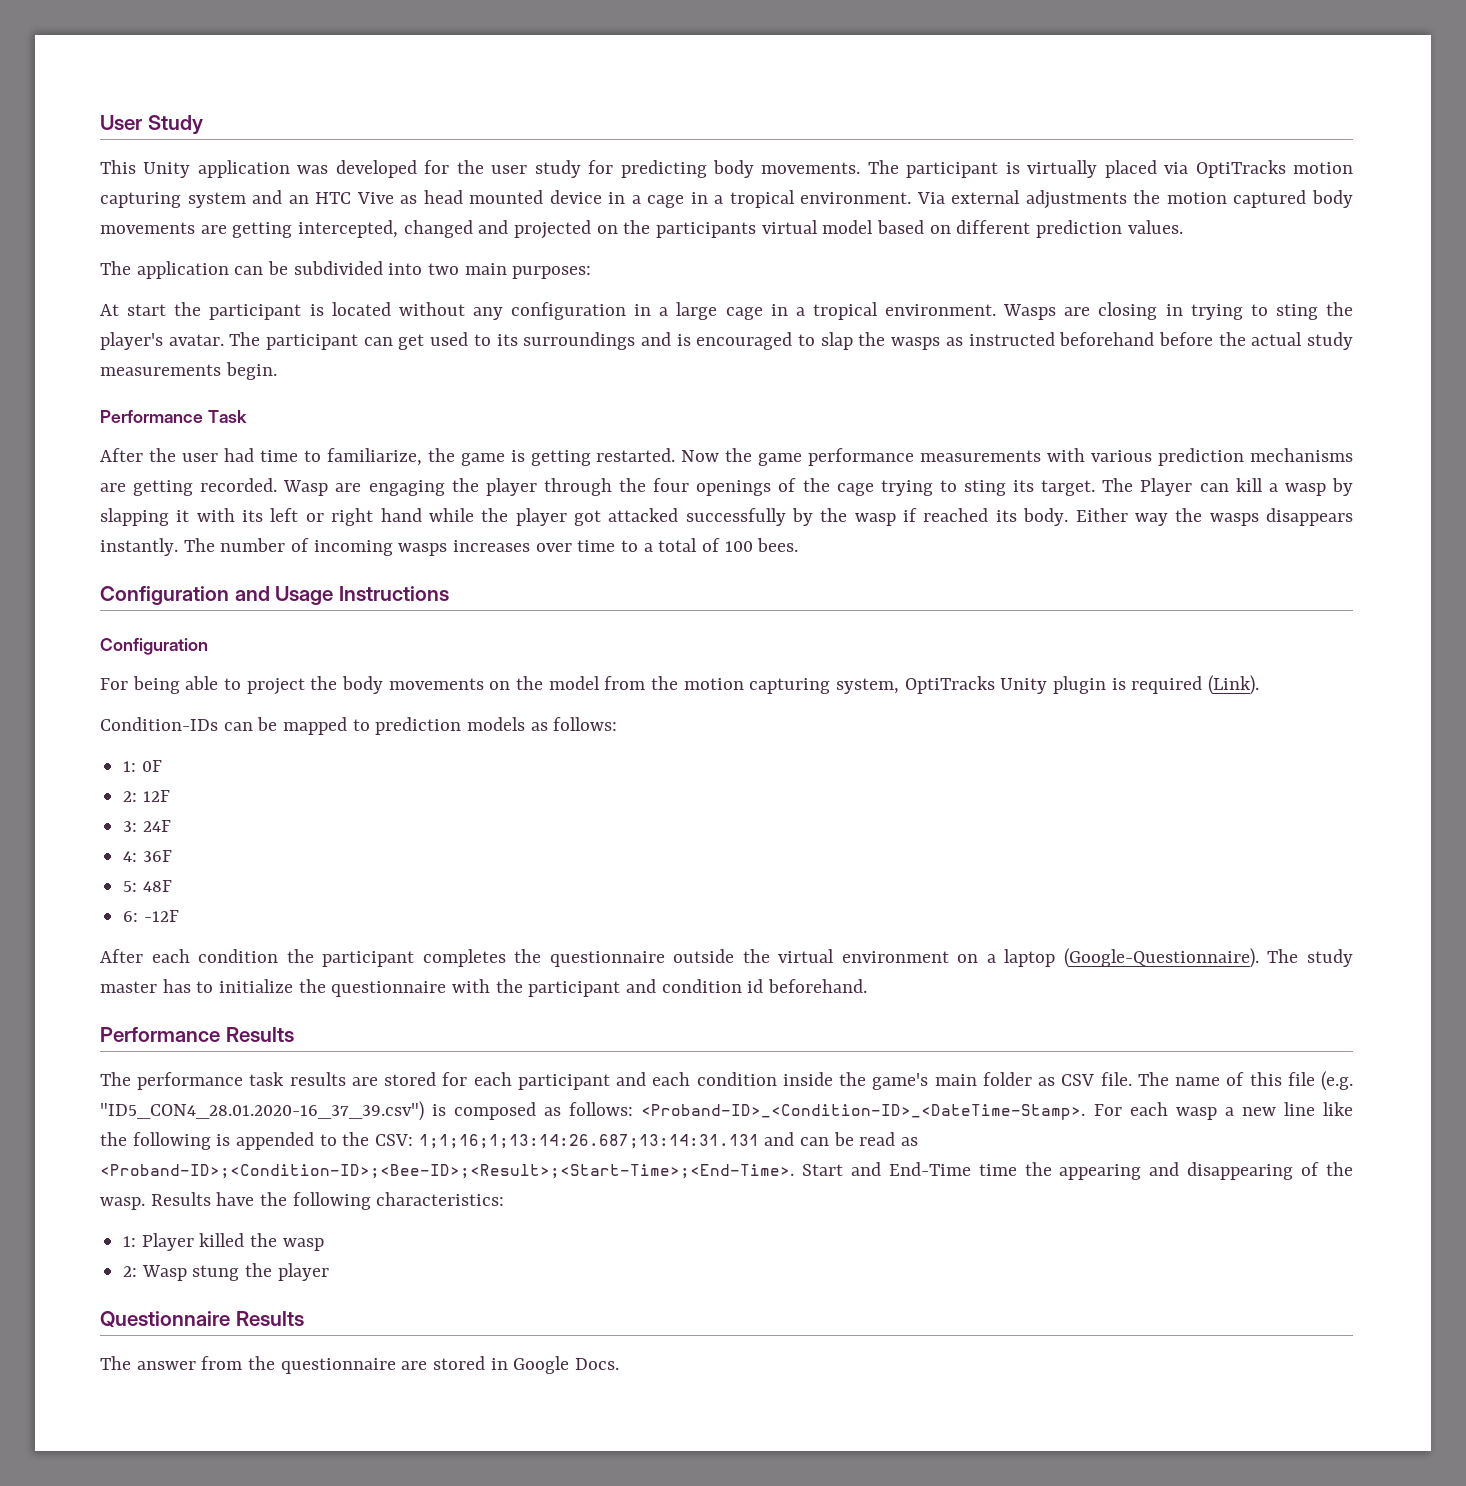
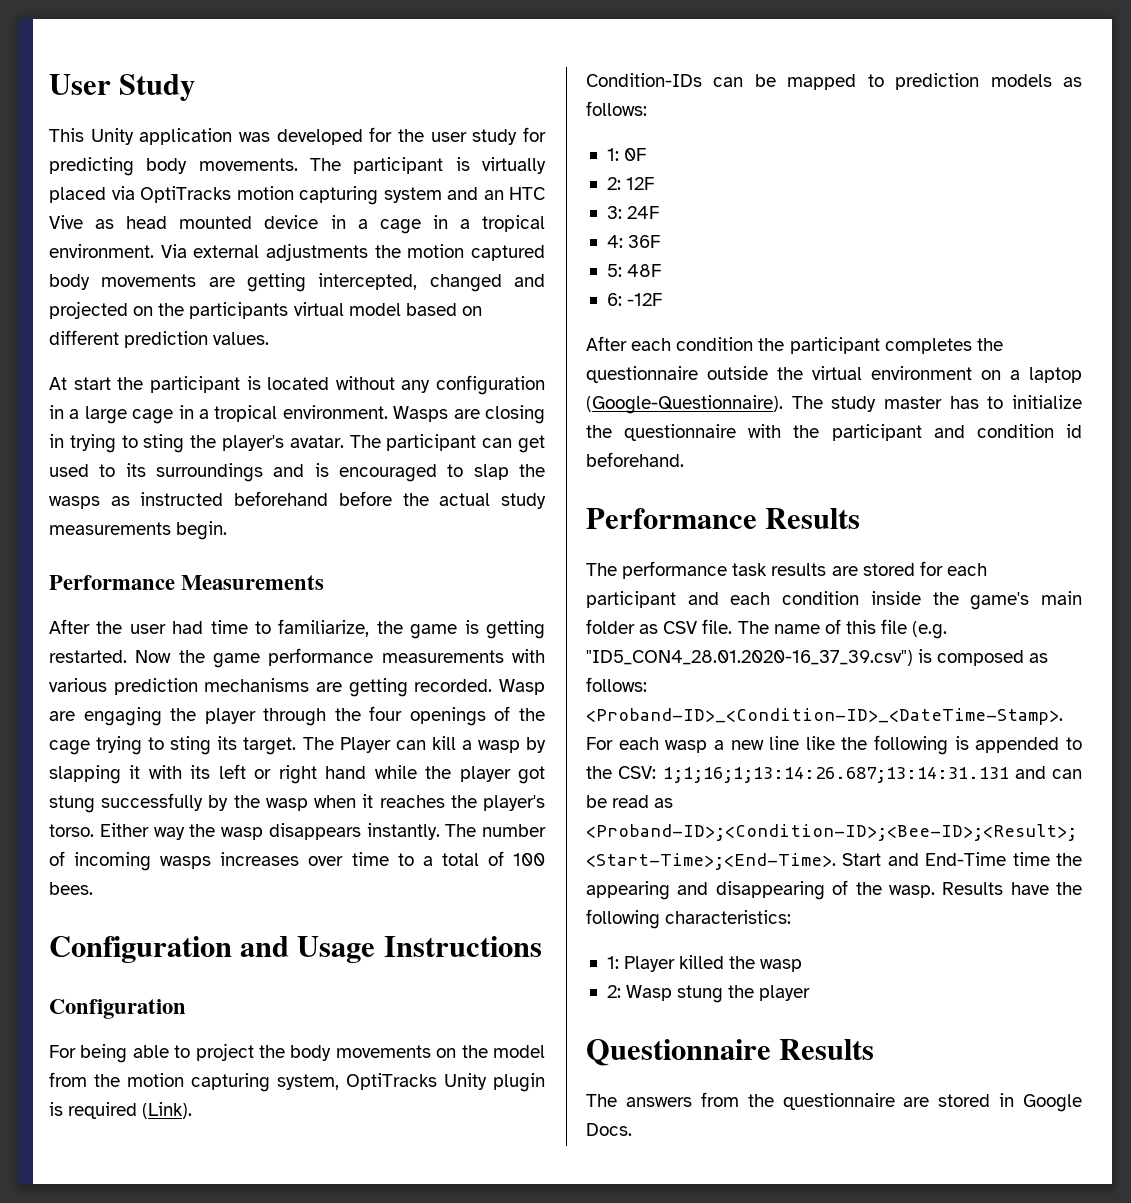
[100,261,592,279] // The application can be subdivided into two main purposes: -> (270, 338) none
[207,410,247,423] Task -> [181,575,325,590] Measurements
[608,508,679,522] attacked -> [49,795,95,813] stung
[903,508,1069,526] if reached its body. -> [314,794,545,811] [49,824,94,837] when it reaches the player's torso.
[1209,513,1259,526] wasps -> [221,827,263,840] wasp
[136,1361,196,1370] answer -> [625,1097,692,1107] answers

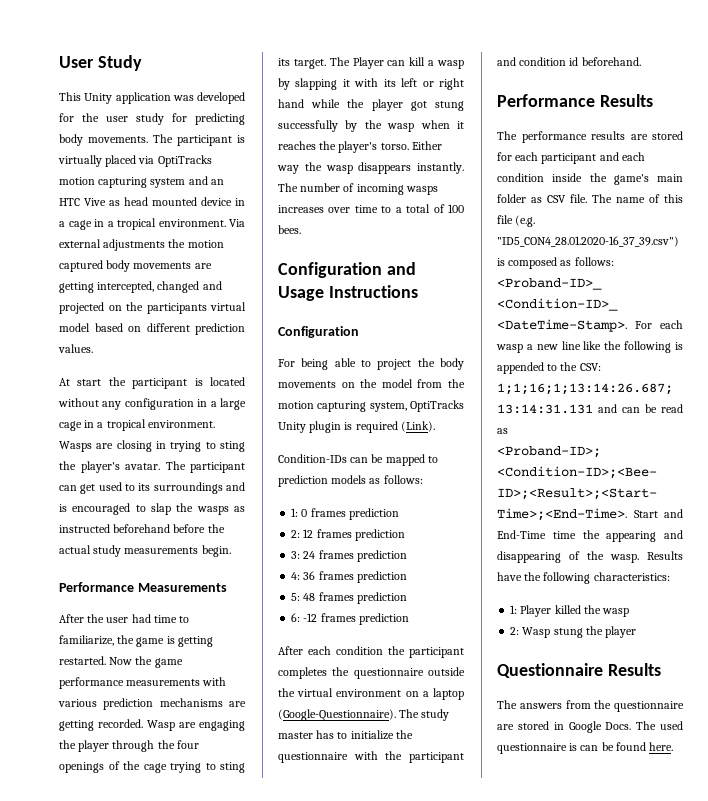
[624,148,647,161] [606,177,655,190] [606,206,660,219] [606,235,661,248] [606,264,662,277] [606,293,663,306] 0F // 2: 12F // 3: 24F // 4: 36F // 5: 48F // 6: -12F -> [301,508,399,520] [291,529,405,541] [291,550,407,562] [291,571,407,583] [291,592,407,604] [291,613,409,625] 0 frames prediction // 2: 12 frames prediction // 3: 24 frames prediction // 4: 36 frames prediction // 5: 48 frames prediction // 6: -12 frames prediction
[732,563,768,576] task -> (587, 137) none
(632, 1129) none -> [636,721,683,730] [497,742,674,754] The used questionnaire is can be found here.

